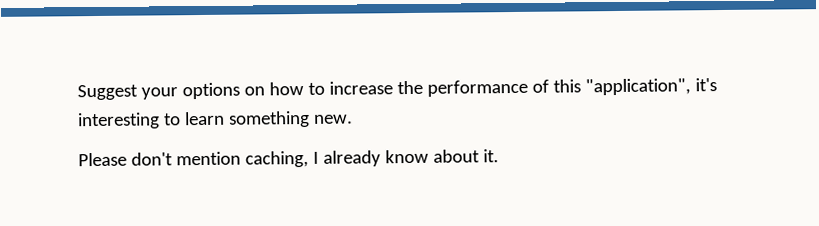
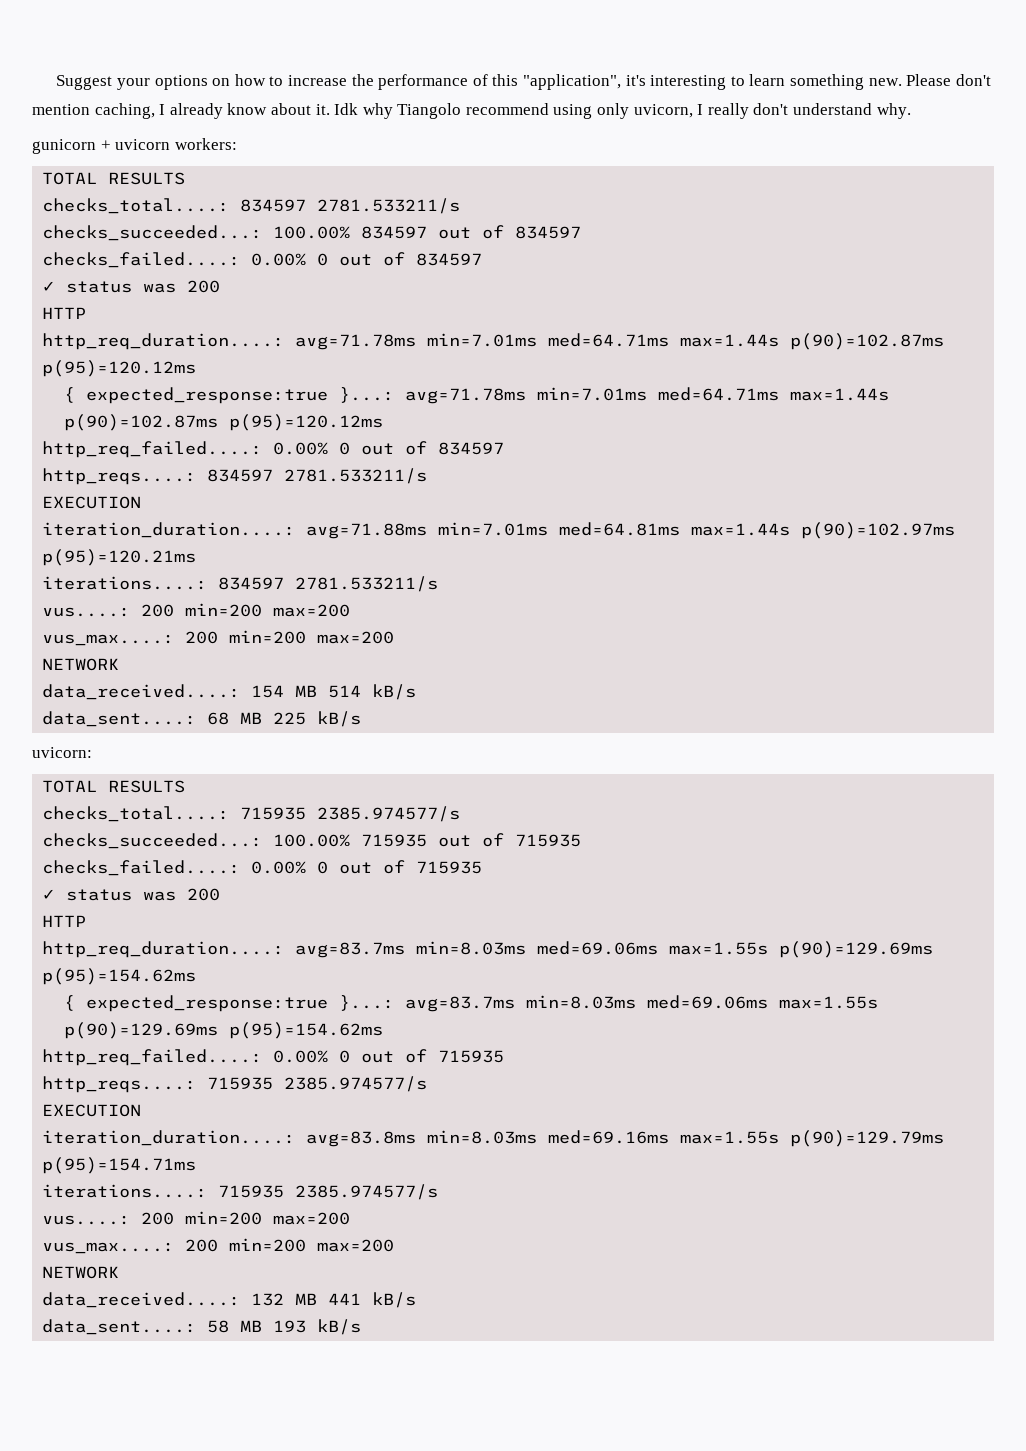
(353, 119) // -> (902, 82) none
(499, 156) none -> [334,103,911,119] [32,138,237,154] [42,172,186,185] [42,198,461,214] [42,225,582,241] [42,252,483,268] [42,280,221,293] [42,307,87,319] [42,333,945,350] [42,360,197,377] [64,387,890,404] [64,414,384,431] [42,441,505,458] [42,468,428,485] [42,496,142,509] [42,522,956,539] [42,549,197,566] [42,576,439,592] [42,603,351,617] [42,630,395,646] [42,658,120,671] [42,684,417,700] [42,711,362,727] [32,747,92,758] [42,780,186,793] [42,806,461,822] [42,833,582,849] [42,860,483,876] [42,888,221,901] [42,915,87,927] [42,941,934,958] [42,968,197,985] [64,995,879,1012] [64,1022,384,1039] [42,1049,505,1066] [42,1076,428,1093] [42,1104,142,1117] [42,1130,945,1147] [42,1157,197,1174] [42,1184,439,1200] [42,1211,351,1225] [42,1238,395,1254] [42,1266,120,1279] [42,1292,417,1308] [42,1319,362,1335] Idk why Tiangolo recommend using only uvicorn, I really don't understand why. // gunicorn + uvicorn workers: // TOTAL RESULTS // checks_total....: 834597 2781.533211/s // checks_succeeded...: 100.00% 834597 out of 834597 // checks_failed....: 0.00% 0 out of 834597 // ✓ status was 200 // HTTP // http_req_duration....: avg=71.78ms min=7.01ms med=64.71ms max=1.44s p(90)=102.87ms p(95)=120.12ms // { expected_response:true }...: avg=71.78ms min=7.01ms med=64.71ms max=1.44s p(90)=102.87ms p(95)=120.12ms // http_req_failed....: 0.00% 0 out of 834597 // http_reqs....: 834597 2781.533211/s // EXECUTION // iteration_duration....: avg=71.88ms min=7.01ms med=64.81ms max=1.44s p(90)=102.97ms p(95)=120.21ms // iterations....: 834597 2781.533211/s // vus....: 200 min=200 max=200 // vus_max....: 200 min=200 max=200 // NETWORK // data_received....: 154 MB 514 kB/s // data_sent....: 68 MB 225 kB/s // uvicorn: // TOTAL RESULTS // checks_total....: 715935 2385.974577/s // checks_succeeded...: 100.00% 715935 out of 715935 // checks_failed....: 0.00% 0 out of 715935 // ✓ status was 200 // HTTP // http_req_duration....: avg=83.7ms min=8.03ms med=69.06ms max=1.55s p(90)=129.69ms p(95)=154.62ms // { expected_response:true }...: avg=83.7ms min=8.03ms med=69.06ms max=1.55s p(90)=129.69ms p(95)=154.62ms // http_req_failed....: 0.00% 0 out of 715935 // http_reqs....: 715935 2385.974577/s // EXECUTION // iteration_duration....: avg=83.8ms min=8.03ms med=69.16ms max=1.55s p(90)=129.79ms p(95)=154.71ms // iterations....: 715935 2385.974577/s // vus....: 200 min=200 max=200 // vus_max....: 200 min=200 max=200 // NETWORK // data_received....: 132 MB 441 kB/s // data_sent....: 58 MB 193 kB/s

